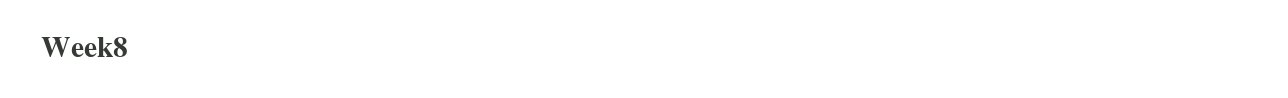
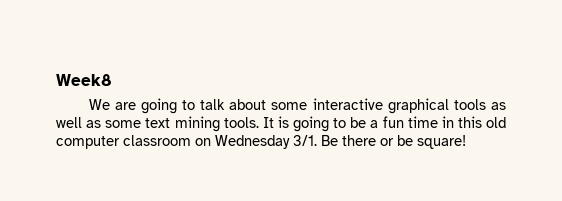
(128, 47) none -> [88,98,506,114] [56,116,506,132] [56,135,466,149] // We are going to talk about some interactive graphical tools as well as some text mining tools. It is going to be a fun time in this old computer classroom on Wednesday 3/1. Be there or be square!

